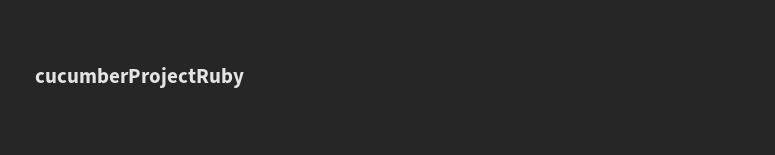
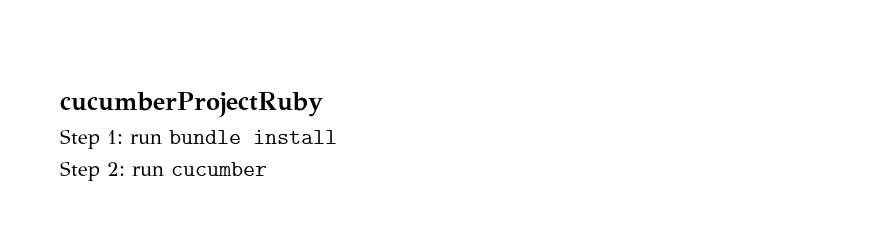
(244, 77) none -> [60,129,337,149] [60,161,267,181] // Step 1: run bundle install // Step 2: run cucumber

